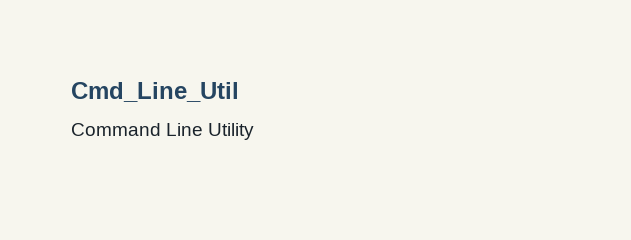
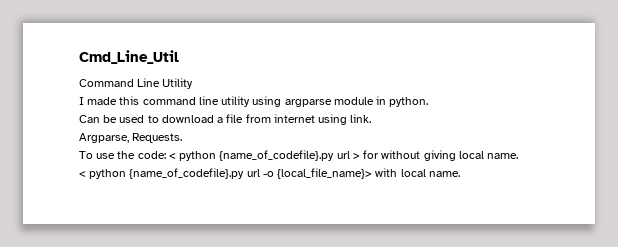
(255, 131) none -> [79,96,429,107] [79,114,372,125] [79,133,183,143] [79,150,519,161] [79,168,460,179] // I made this command line utility using argparse module in python. // Can be used to download a file from internet using link. // Argparse, Requests. // To use the code: < python {name_of_codefile}.py url > for without giving local name. // < python {name_of_codefile}.py url -o {local_file_name}> with local name.

